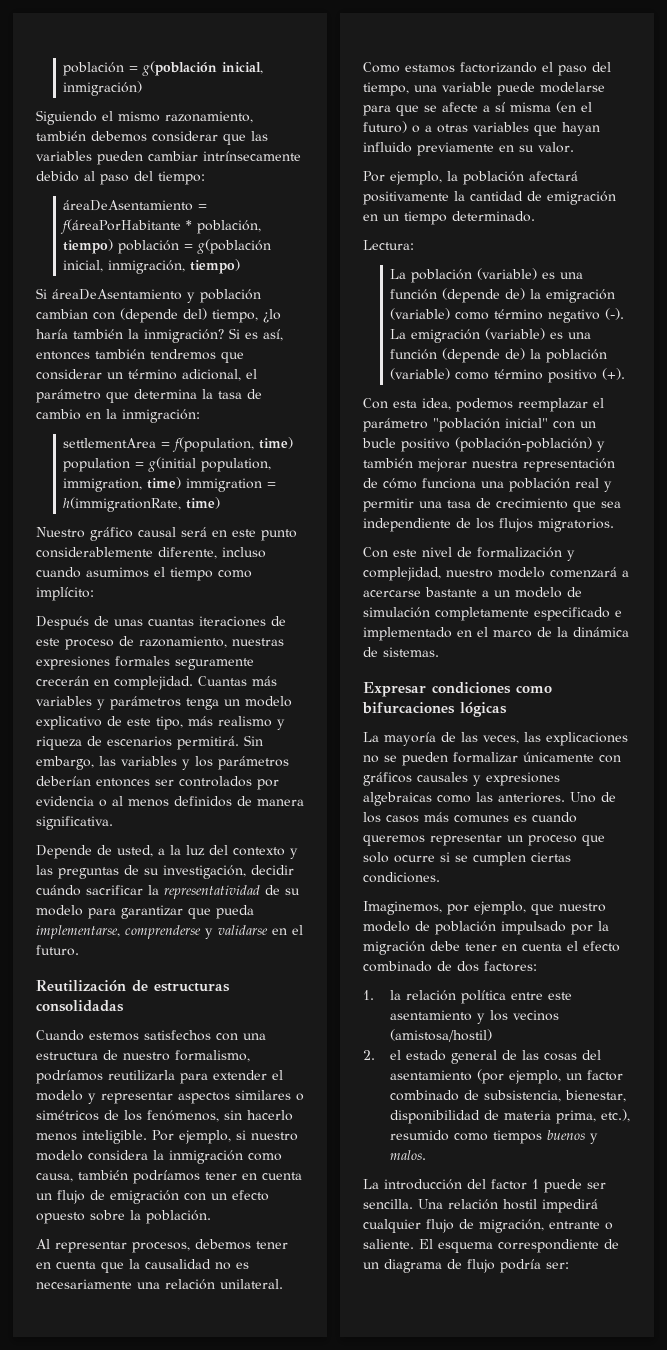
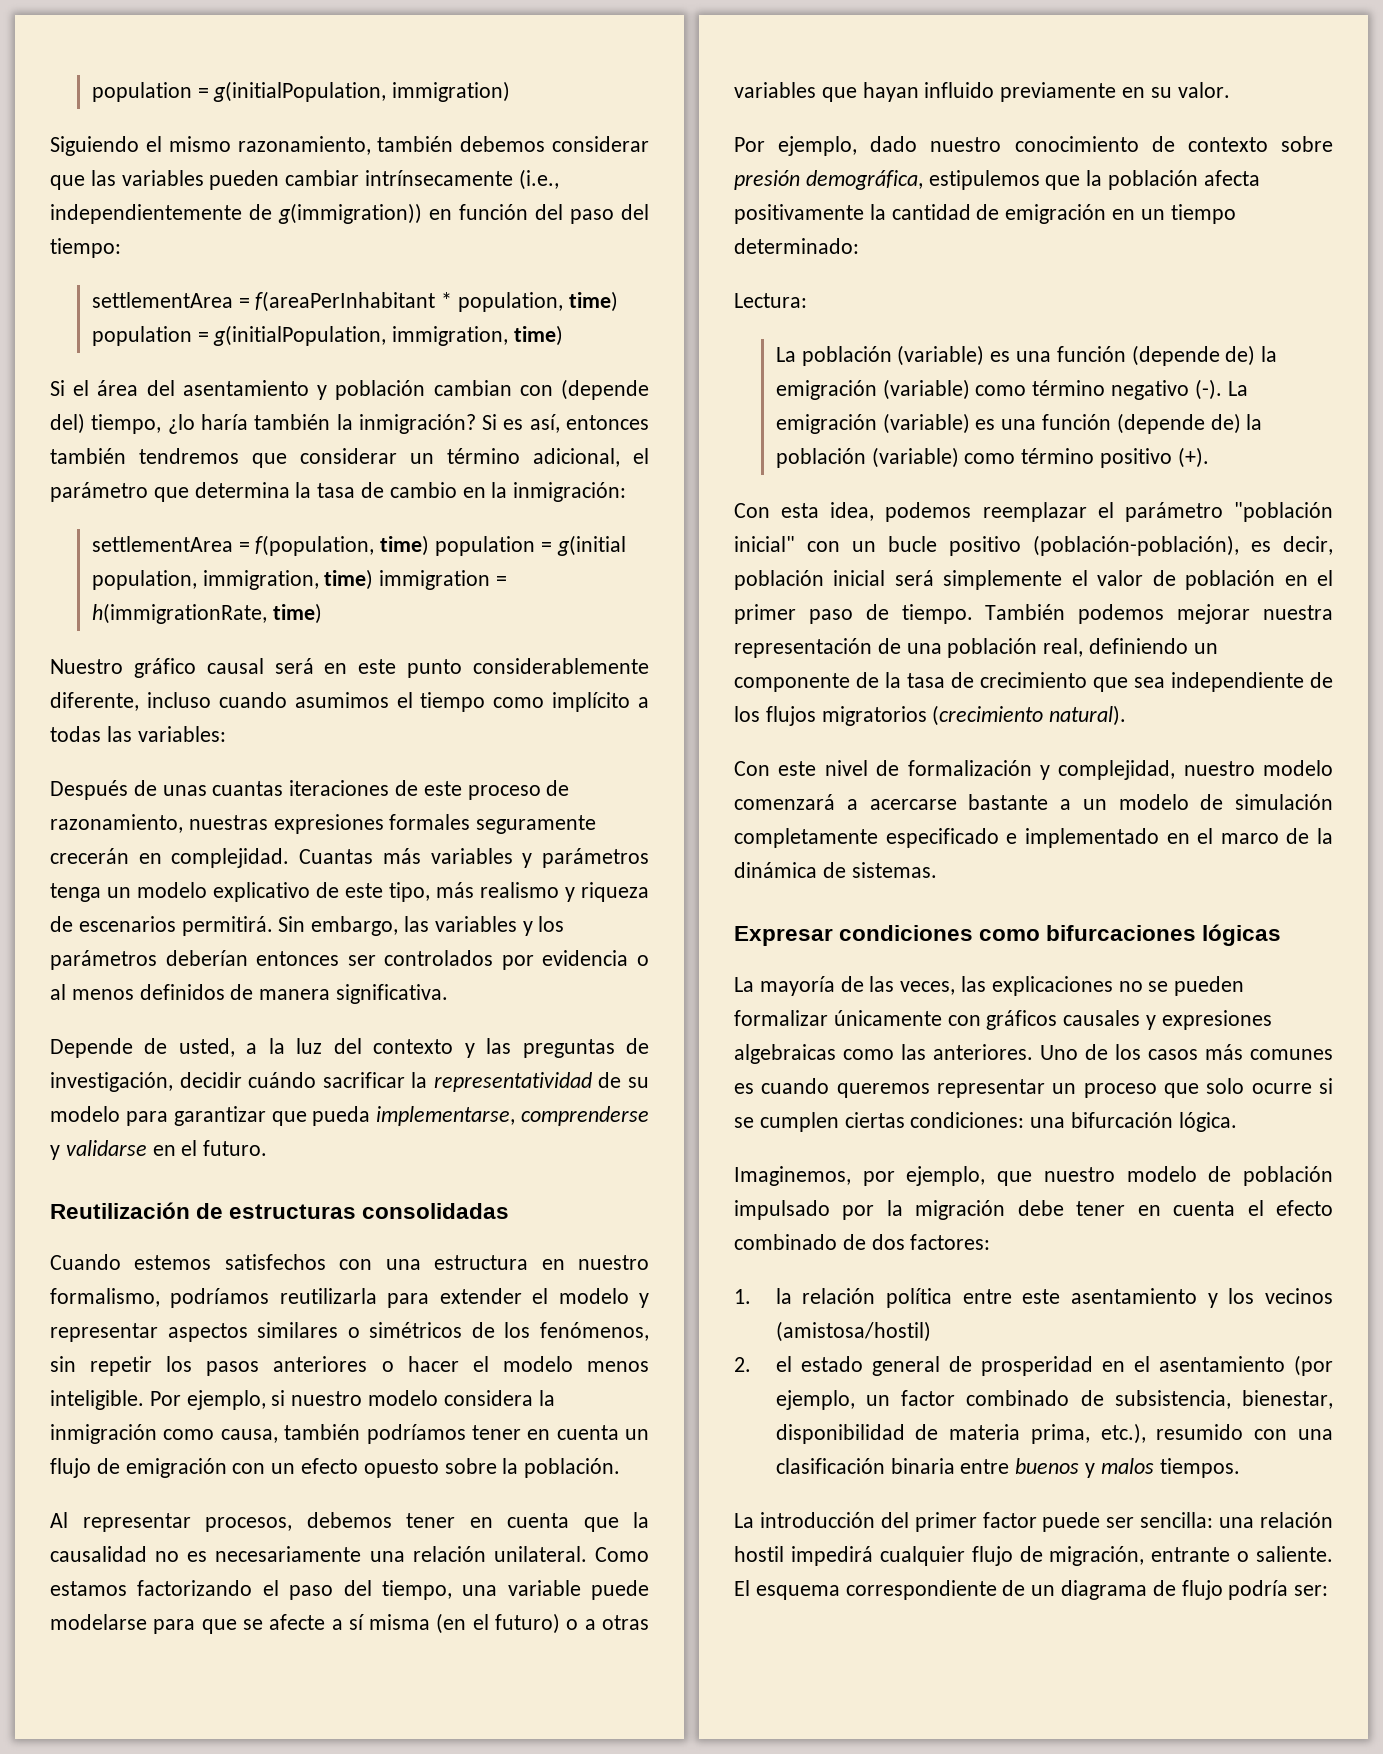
[63,61,264,76] [63,81,143,96] población = g(población inicial, inmigración) -> [91,81,511,102] population = g(initialPopulation, immigration)
[36,171,205,185] [63,200,208,211] [60,219,262,234] [63,239,272,254] [63,259,241,274] [36,288,182,300] debido al paso del tiempo: // áreaDeAsentamiento = f(áreaPorHabitante * población, tiempo) población = g(población inicial, inmigración, tiempo) // Si áreaDeAsentamiento -> [518,169,559,190] [50,203,649,224] [50,238,121,258] [91,291,618,312] [91,325,563,346] [50,380,309,396] (i.e., independientemente de g(immigration)) en función del paso del tiempo: // settlementArea = f(areaPerInhabitant * population, time) population = g(initialPopulation, immigration, time) // Si el área del asentamiento
[36,587,94,601] implícito: -> [552,692,649,712] [50,726,226,742] implícito a todas las variables:
[144,868,159,875] su -> (649, 1046) none
[103,1050,118,1060] de -> [541,1259,565,1270] en
[247,1110,293,1121] hacerlo -> [90,1356,573,1376] repetir los pasos anteriores o hacer el modelo
[447,171,578,185] la población afectará -> [870,136,1333,152] [734,170,1260,190] dado nuestro conocimiento de contexto sobre presión demográfica, estipulemos que la población afecta
[452,211,535,222] determinado. -> [734,238,859,254] determinado:
[455,437,605,452] [363,458,615,472] [363,478,612,492] [363,498,442,512] (población-población) y también mejorar nuestra representación de cómo funciona una población real y permitir una -> [1033,535,1333,556] [734,570,1333,590] [734,604,1333,624] [734,638,1218,658] [734,672,901,692] (población-población), es decir, población inicial será simplemente el valor de población en el primer paso de tiempo. También podemos mejorar nuestra representación de una población real, definiendo un componente de la
[538,518,614,532] migratorios. -> [821,705,1127,726] migratorios (crecimiento natural).
[363,872,440,883] condiciones. -> [910,1112,1237,1132] condiciones: una bifurcación lógica.
[522,1050,602,1061] las cosas del -> [980,1356,1150,1376] prosperidad en el
[454,1130,599,1144] [390,1150,427,1160] [363,1179,606,1193] [363,1199,443,1209] como tiempos buenos y malos. // La introducción del factor 1 puede ser sencilla. Una -> [1254,1429,1333,1440] [775,1458,1240,1478] [734,1512,1255,1532] con una clasificación binaria entre buenos y malos tiempos. // La introducción del primer factor puede ser sencilla: una

